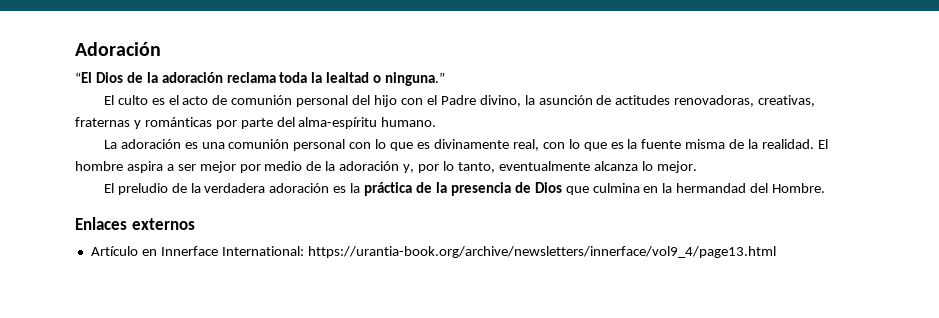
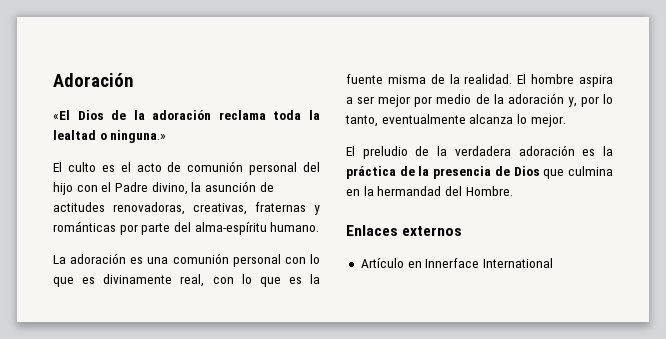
[75,72,92,83] “El -> [53,110,70,120] «El
[385,72,446,86] ninguna.” -> [110,130,167,143] ninguna.»
[221,246,776,258] International: https://urantia-book.org/archive/newsletters/innerface/vol9_4/page13.html -> [482,258,553,268] International

